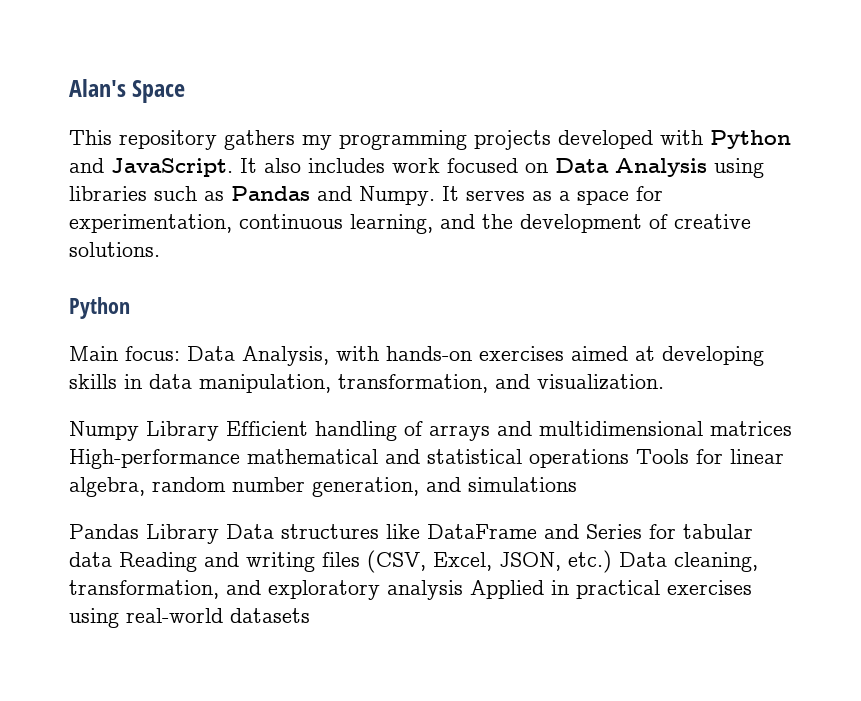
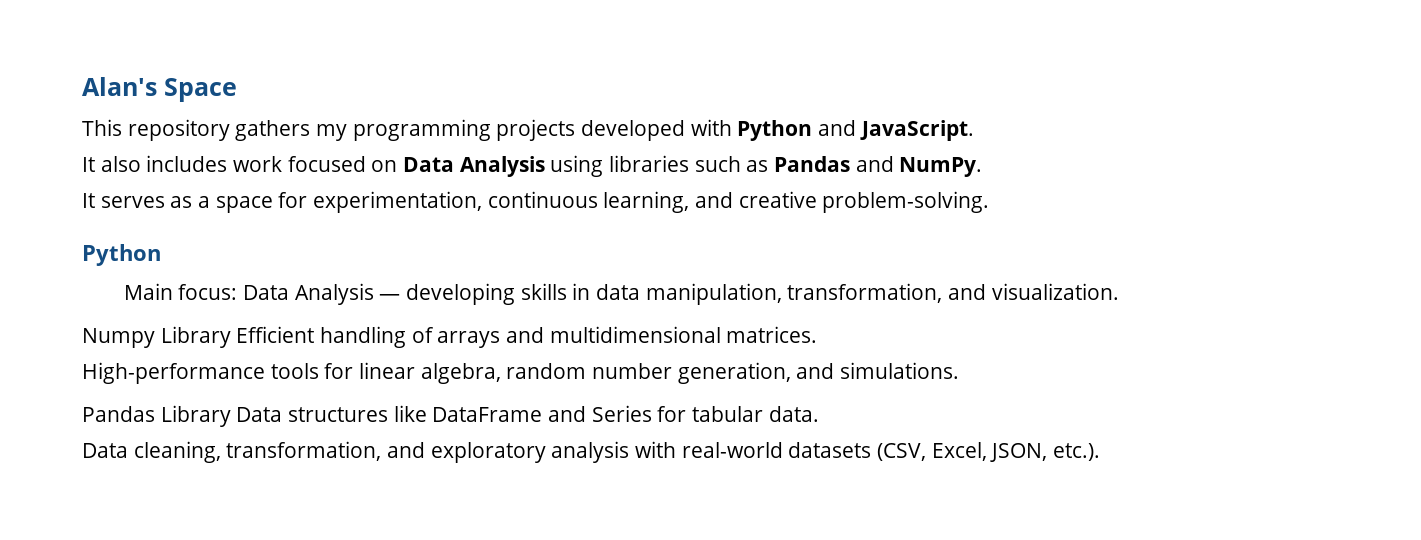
(233, 167) none -> (974, 130) //
[359,186,435,206] Numpy. -> [899,157,983,177] NumPy. //
[482,214,751,233] [69,242,160,257] the development of creative solutions. -> [738,191,990,213] creative problem-solving.
[242,346,655,366] Analysis, with hands-on exercises aimed at -> [294,283,401,305] Analysis —
[710,421,792,436] [69,449,689,469] matrices High-performance mathematical and statistical operations Tools -> [726,326,818,343] [82,362,319,384] matrices. // High-performance tools
[468,477,577,492] simulations -> [840,362,960,379] simulations.
[69,550,612,573] data Reading and writing files (CSV, Excel, JSON, etc.) -> [768,406,819,422] data. //
[470,580,752,599] [69,608,310,628] Applied in practical exercises using real-world datasets -> [635,441,1101,462] with real-world datasets (CSV, Excel, JSON, etc.).

